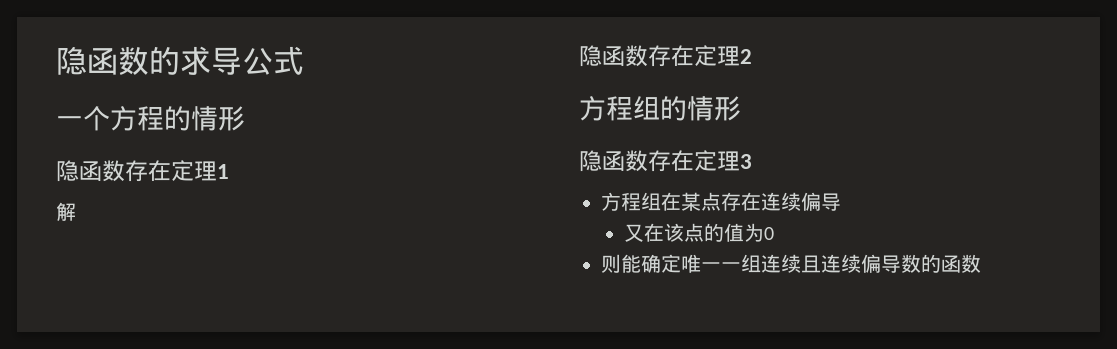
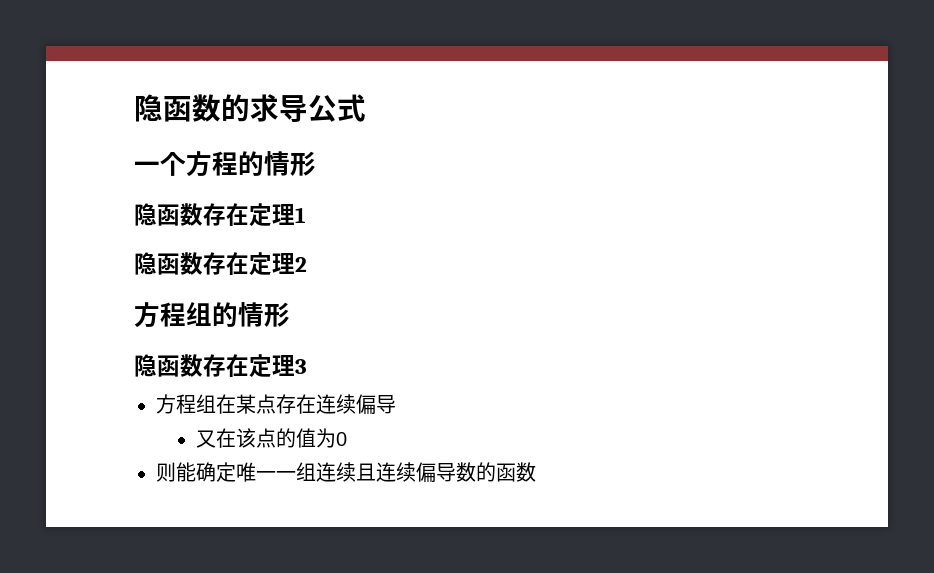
[56,202,76,221] // 解 -> (306, 215) none

